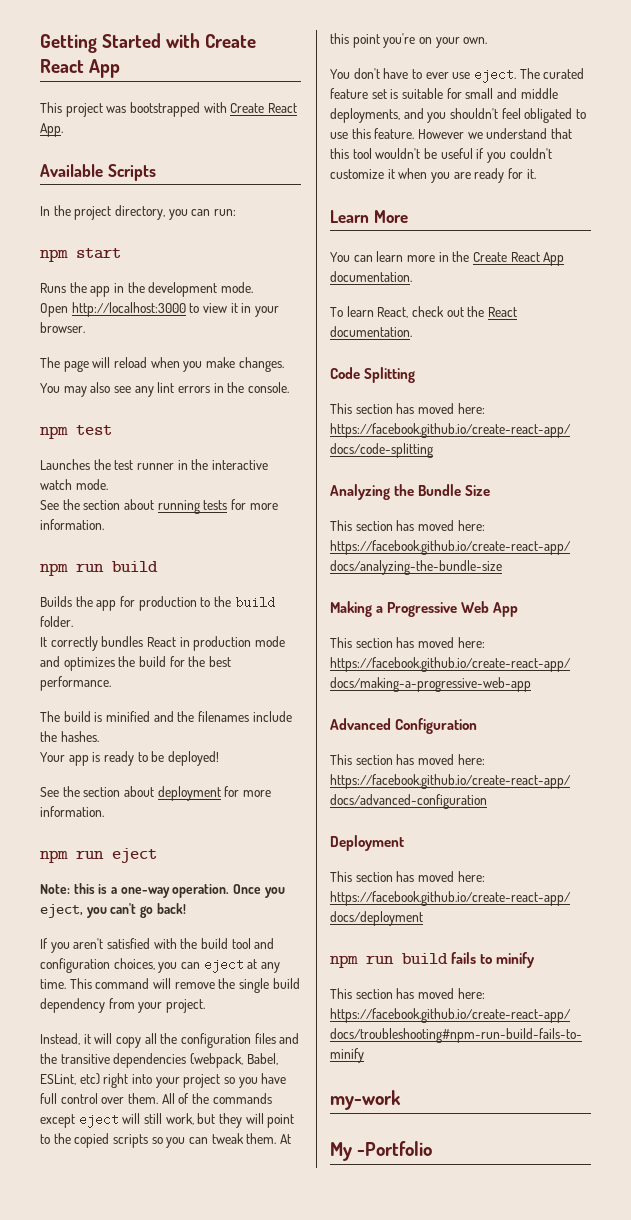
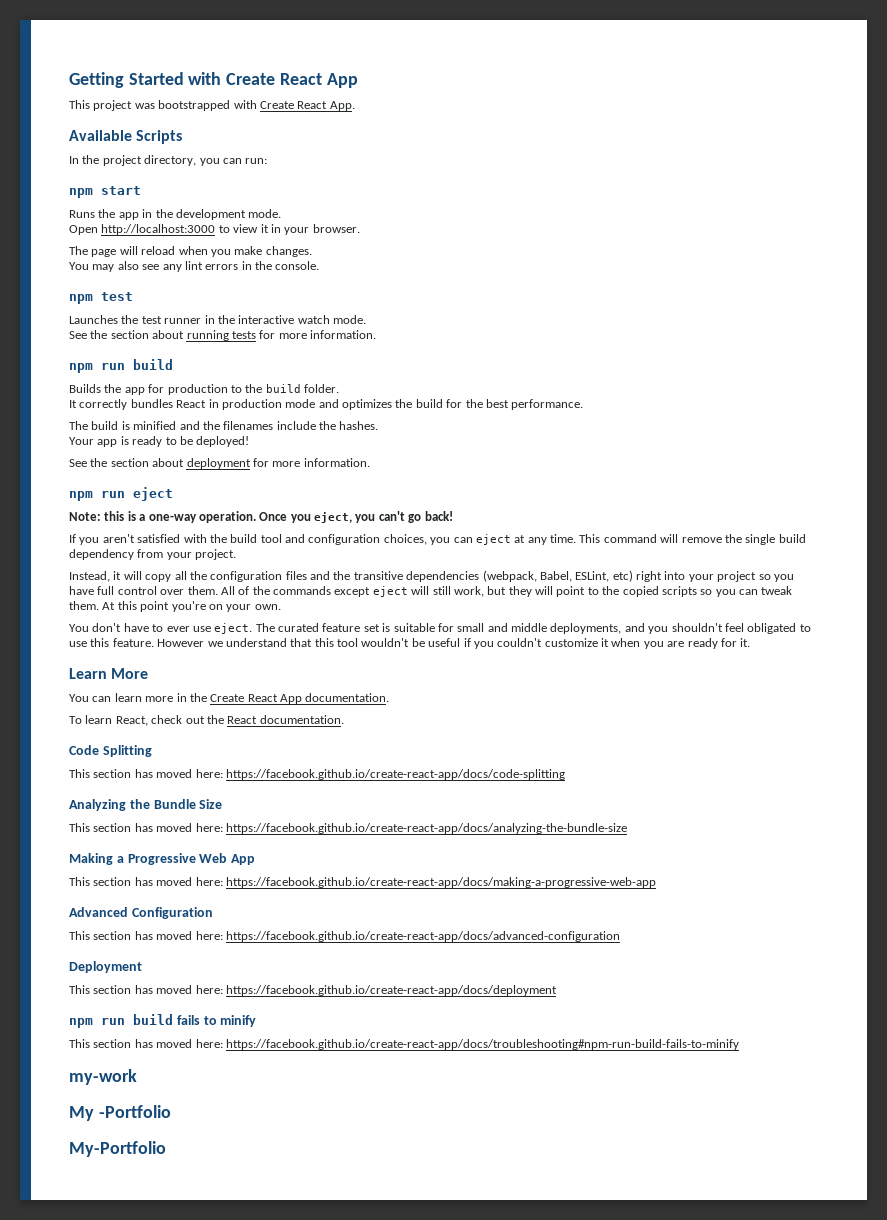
(433, 1148) none -> [69,1141,166,1157] // My-Portfolio

